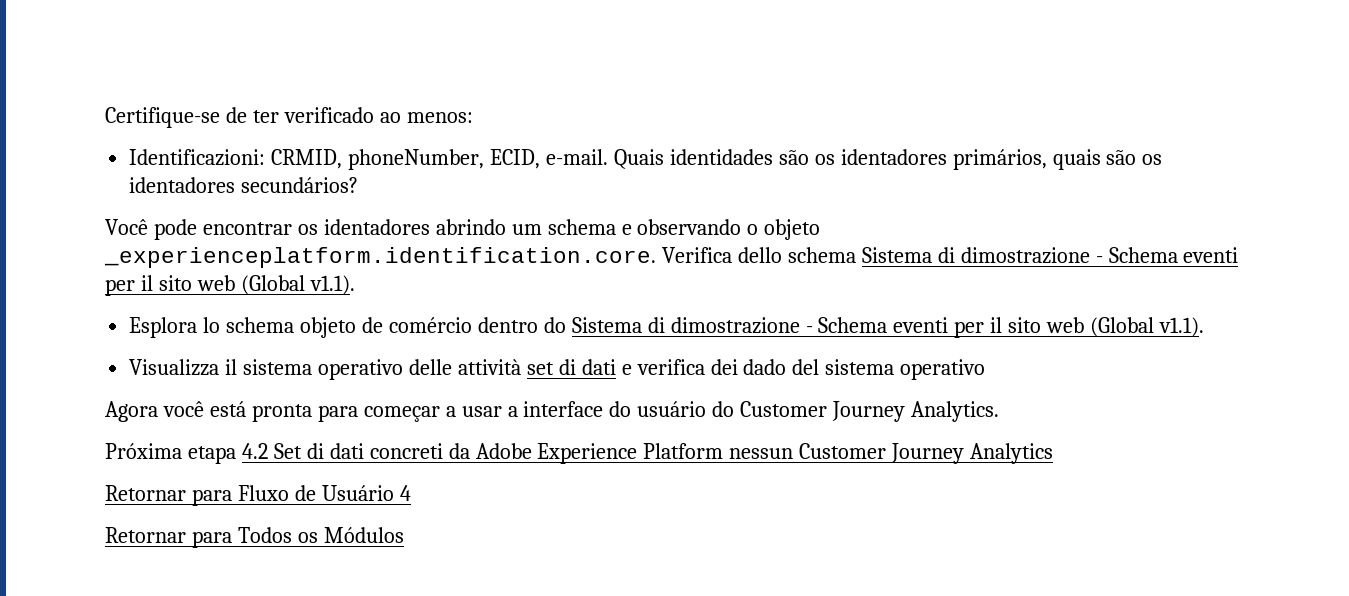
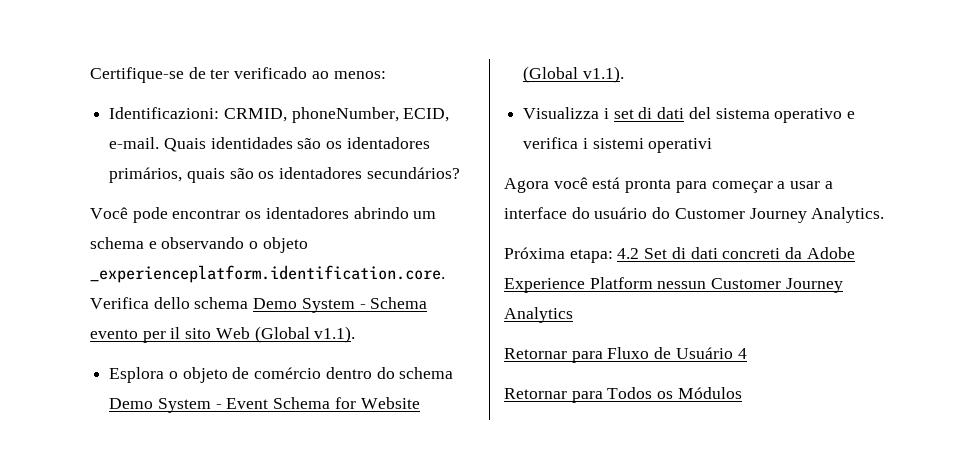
[861,247,1239,264] [105,275,235,296] Sistema di dimostrazione - Schema eventi per il sito web -> [253,297,428,313] [90,327,250,343] Demo System - Schema evento per il sito Web
[203,317,295,333] lo schema -> [168,371,178,379] o
[571,317,1205,338] [129,359,986,380] Sistema di dimostrazione - Schema eventi per il sito web (Global v1.1). // Visualizza il sistema operativo delle attività set di dati e verifica dei dado del sistema operativo -> [399,367,454,379] [109,397,420,413] [523,66,624,83] [523,107,856,123] [523,137,713,153] schema Demo System - Event Schema for Website (Global v1.1). // Visualizza i set di dati del sistema operativo e verifica i sistemi operativi
[187,446,236,464] etapa -> [569,249,613,263] etapa:

